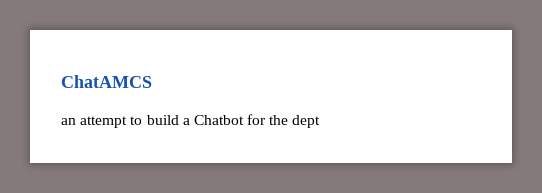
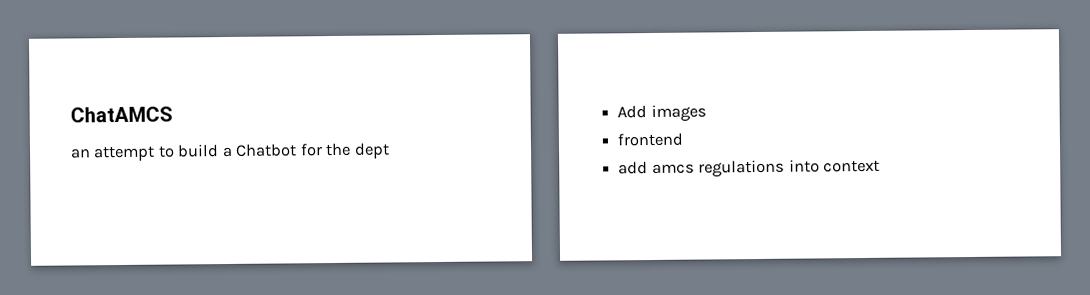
(321, 121) none -> [617,104,707,123] [617,132,684,147] [618,159,880,178] // Add images // frontend // add amcs regulations into context

